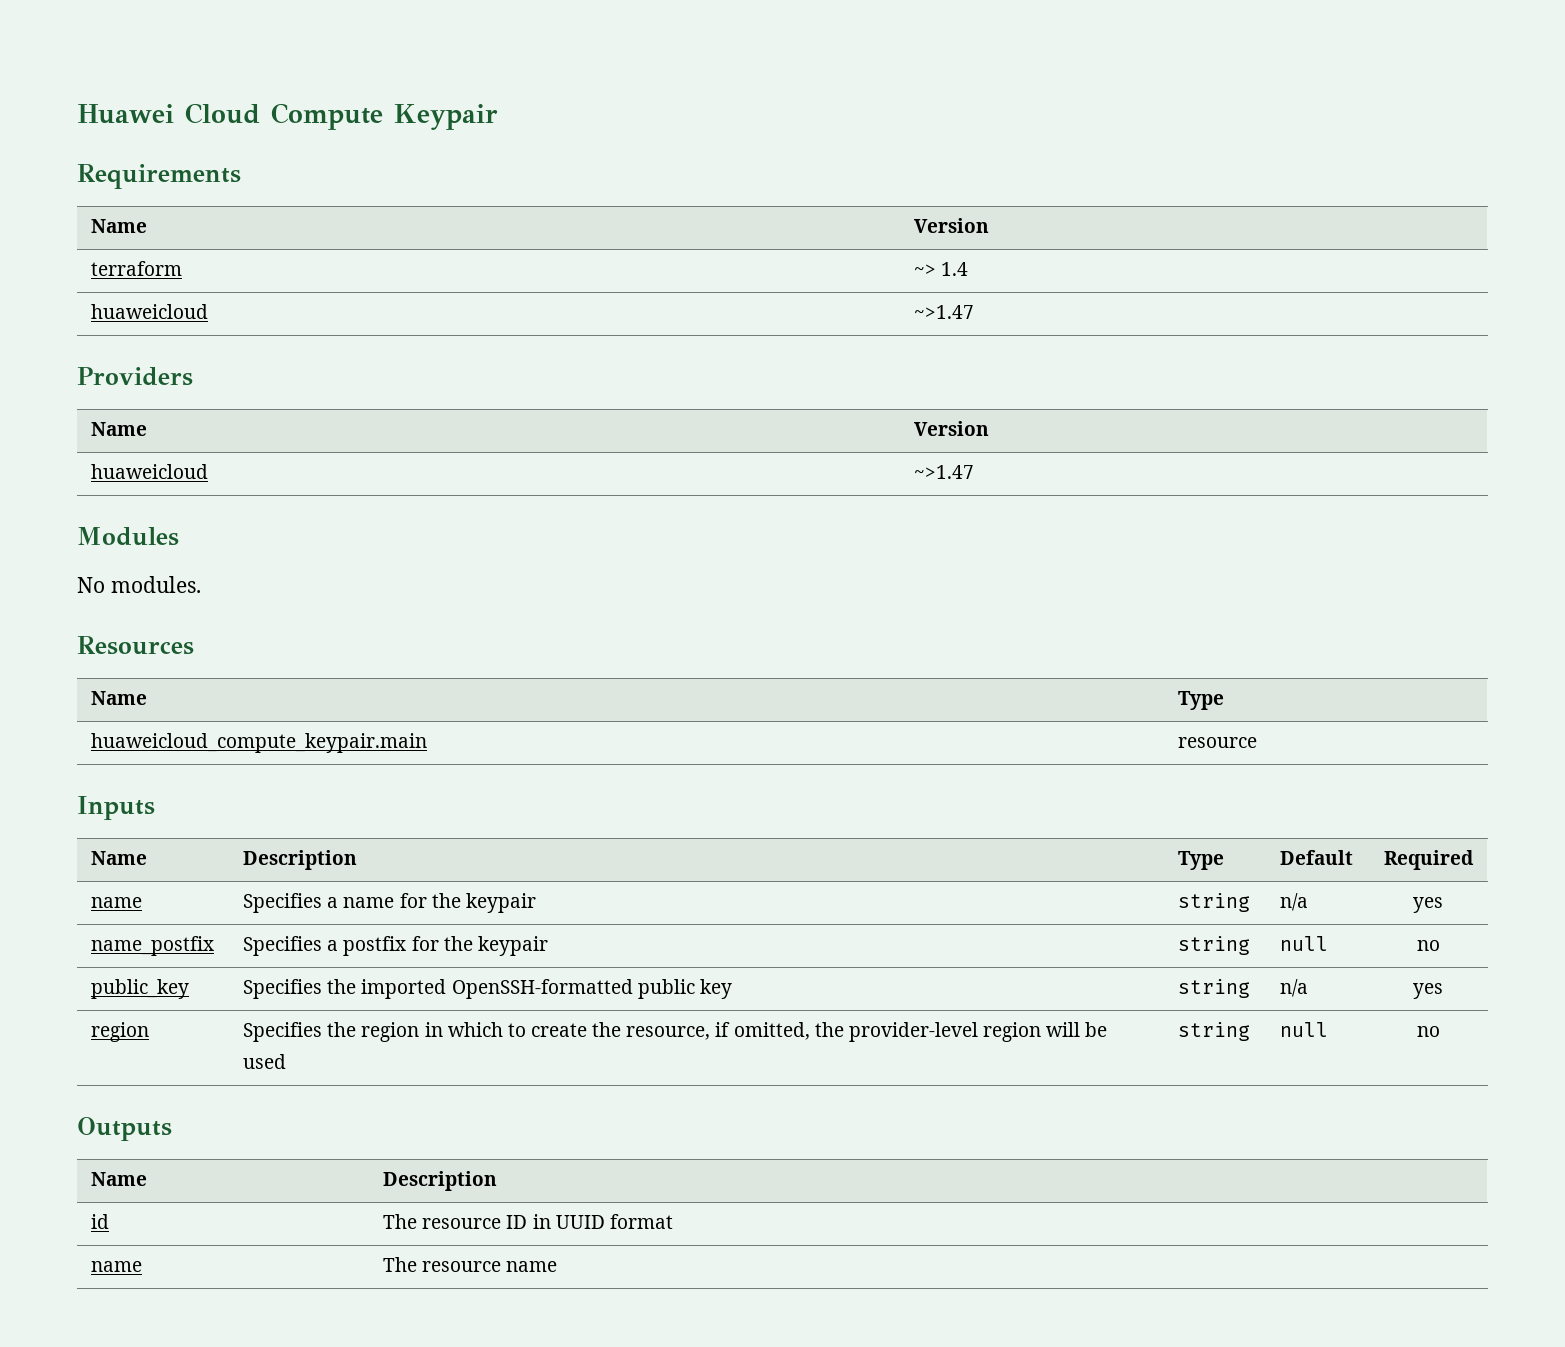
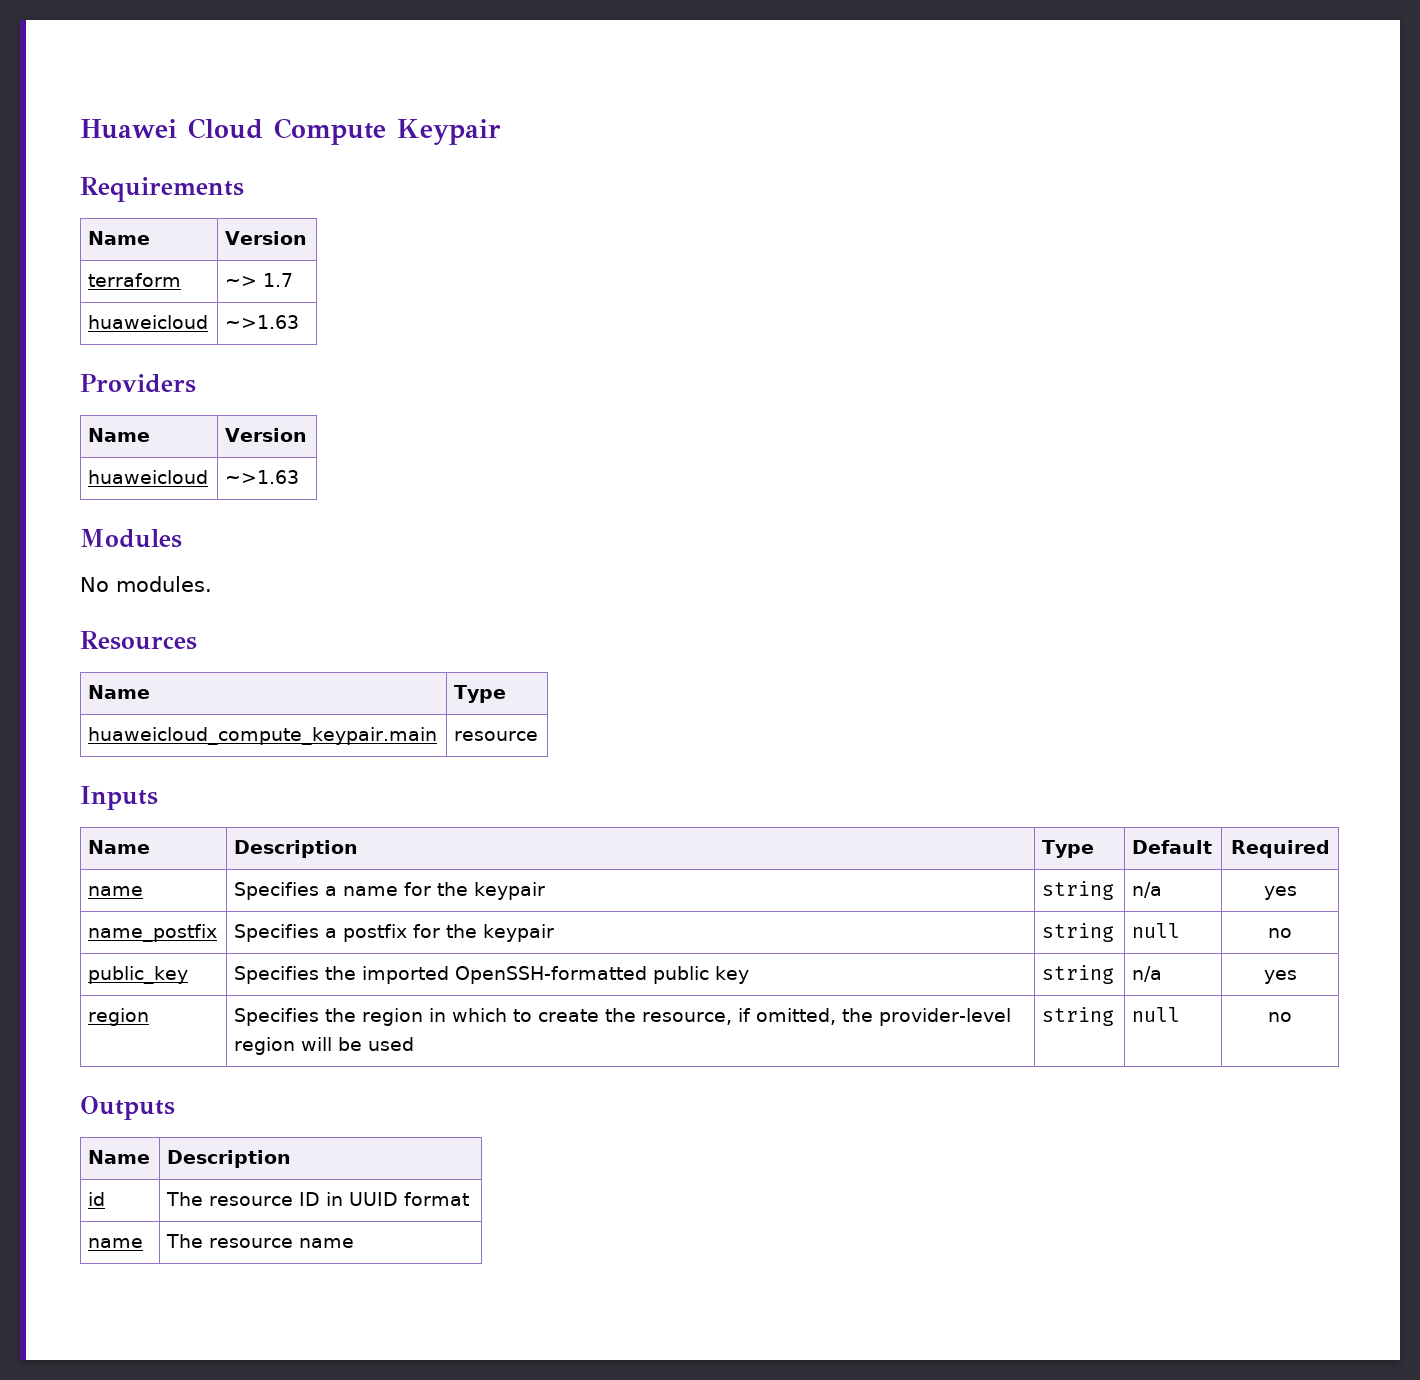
[941,262,969,276] [91,304,209,319] [914,305,975,319] 1.4 // huaweicloud | ~>1.47 -> [263,273,294,287] [88,315,209,329] [225,315,300,329] 1.7 // huaweicloud | ~>1.63
[914,465,975,479] ~>1.47 -> [225,470,300,484] ~>1.63

